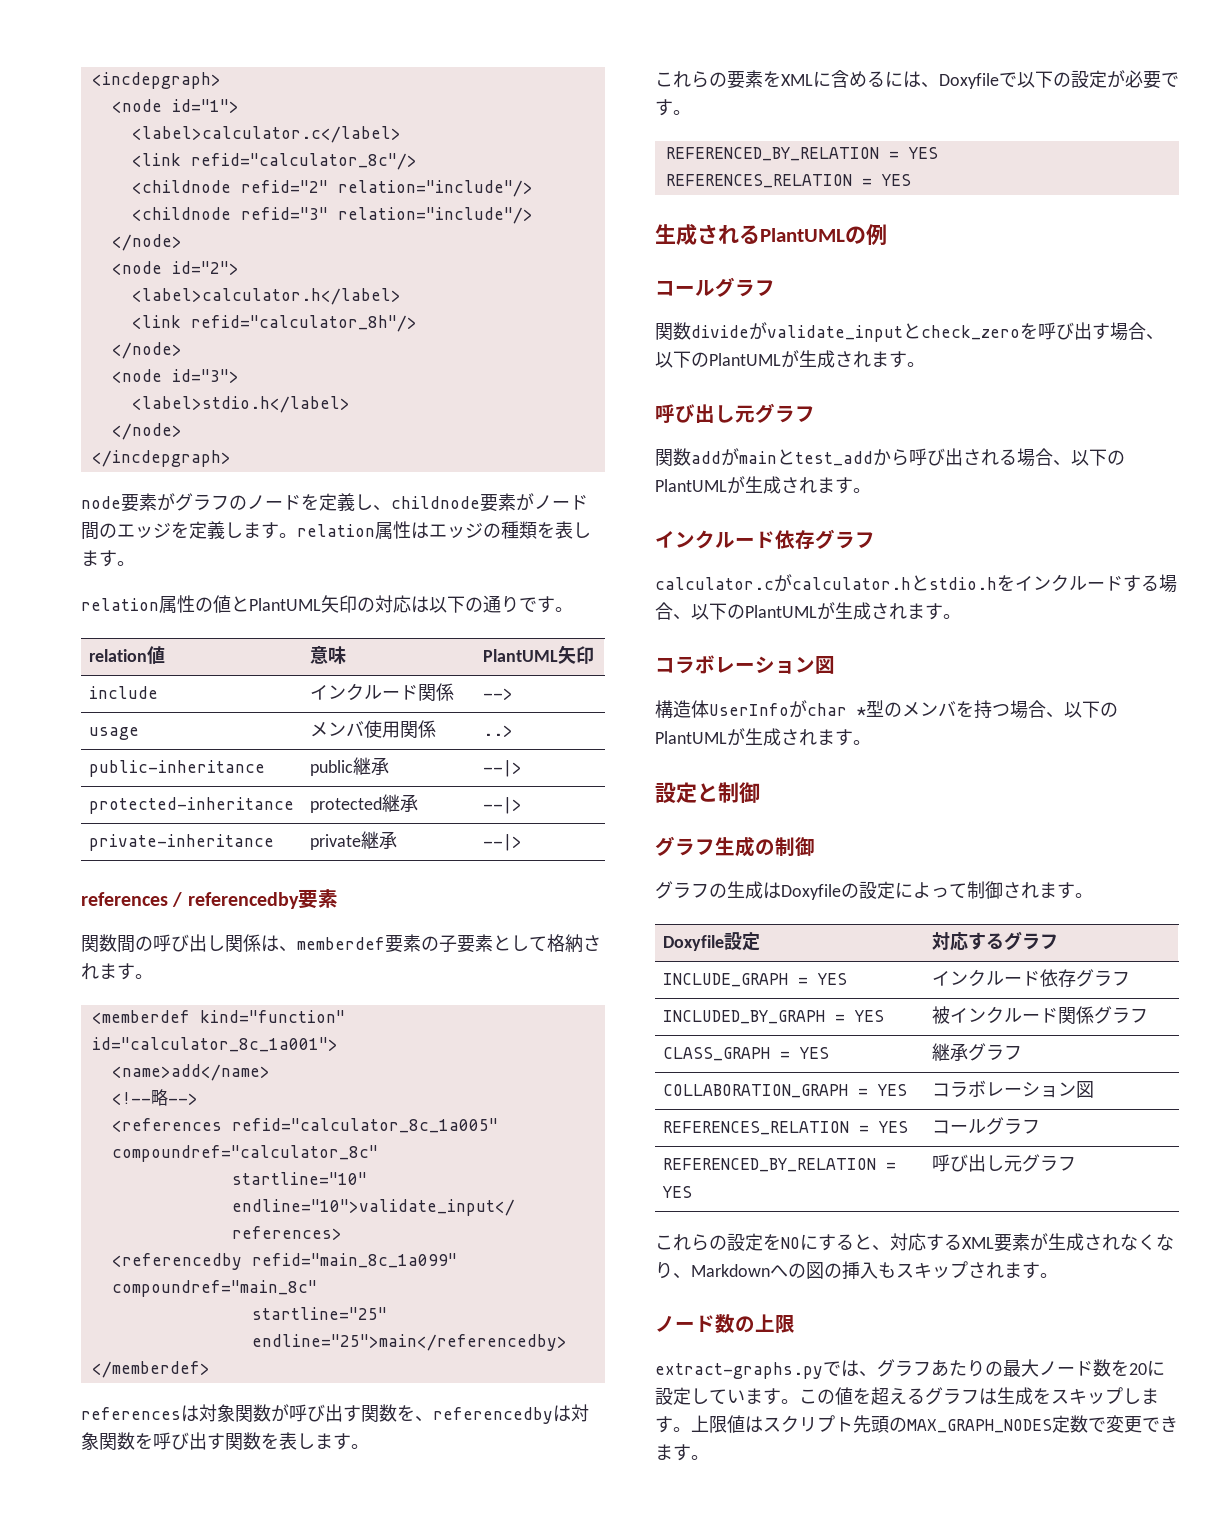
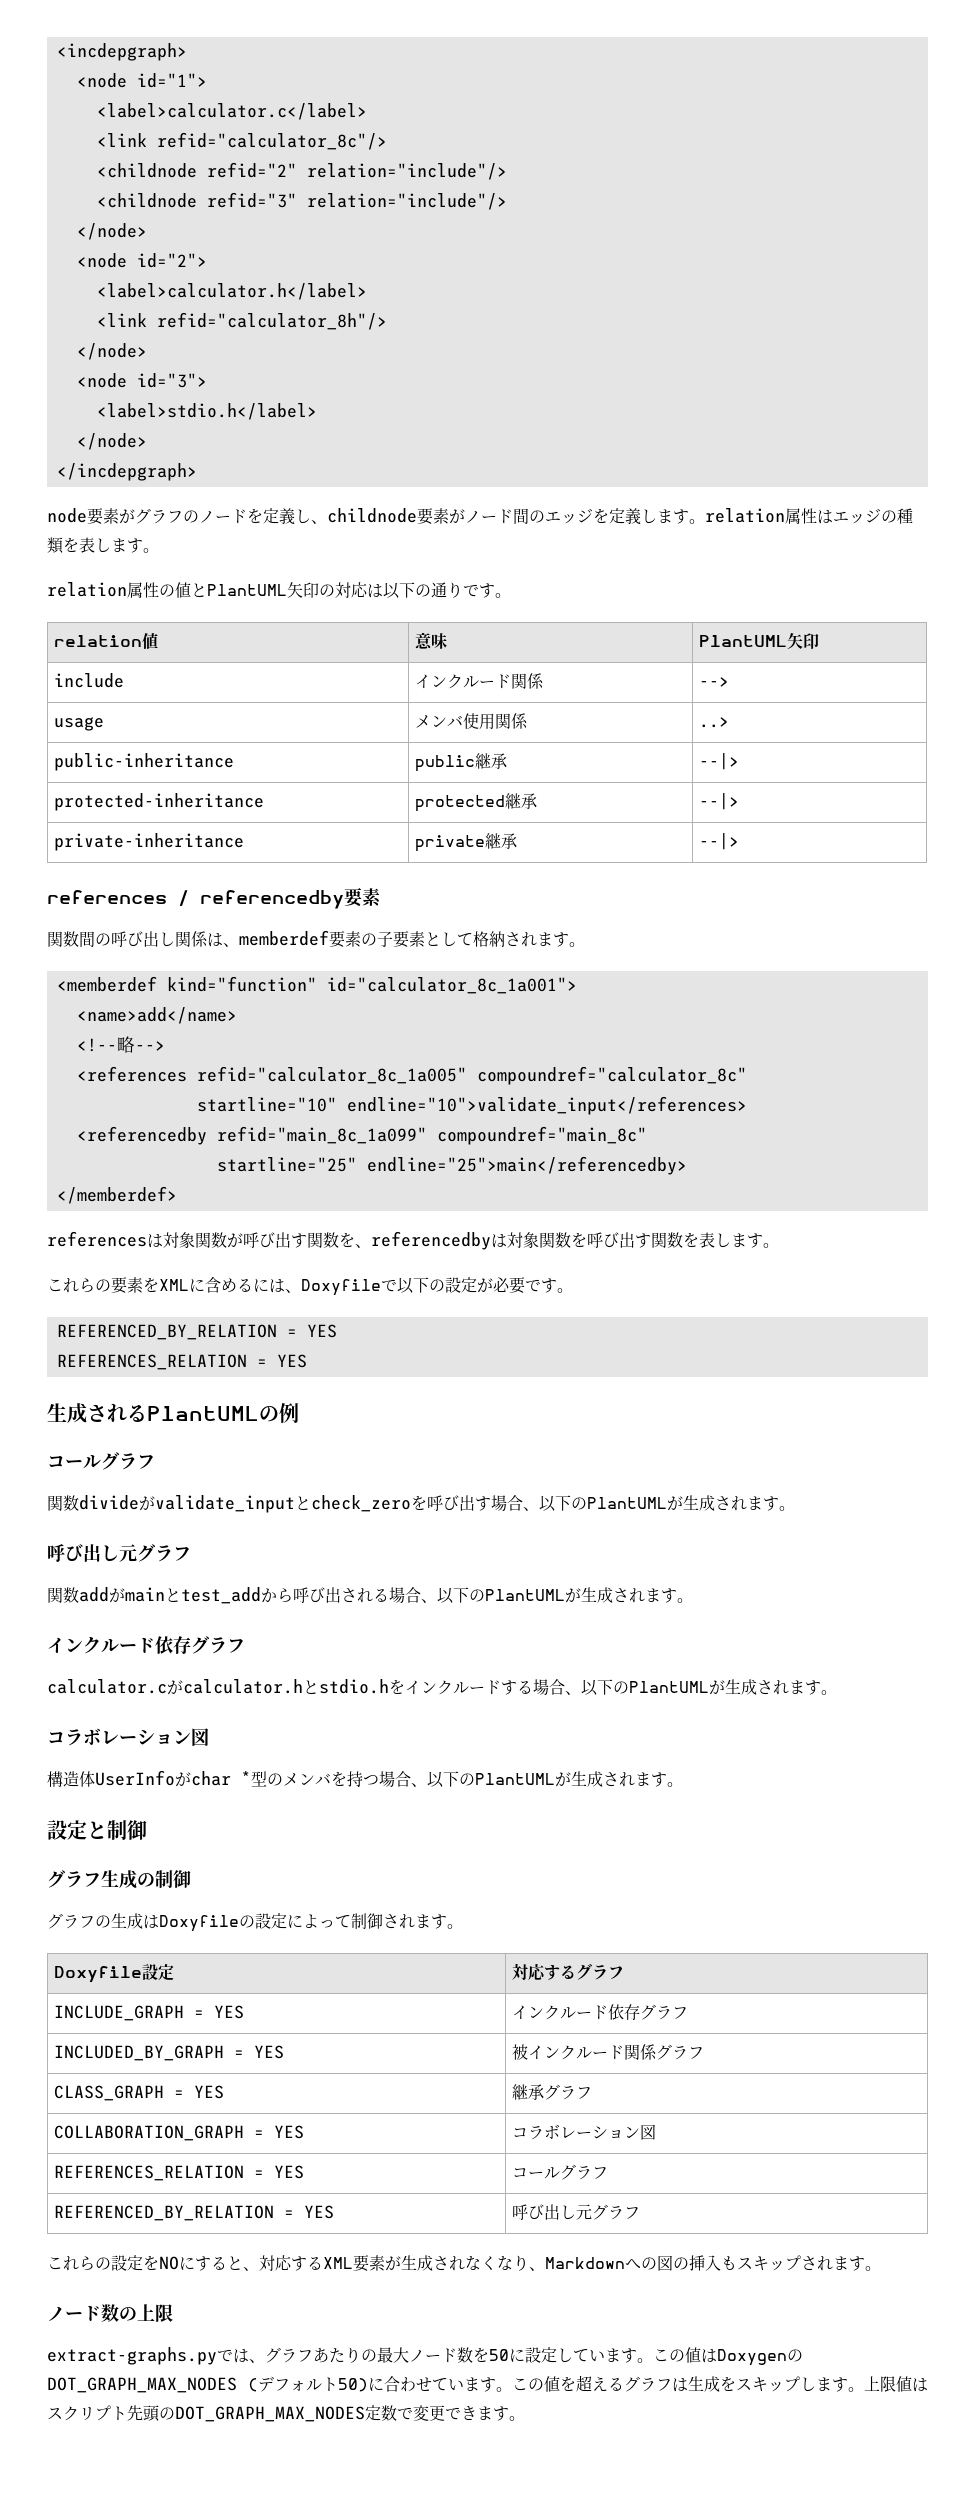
[1129,1363,1147,1375] 20 -> [489,2349,509,2361] 50
(853, 1396) none -> [701,2349,803,2366] [47,2376,560,2393] はDoxygenのDOT_GRAPH_MAX_NODES (デフォルト50)に合わせています。この値
[907,1419,1052,1433] MAX_GRAPH_NODES -> [175,2406,365,2422] DOT_GRAPH_MAX_NODES

